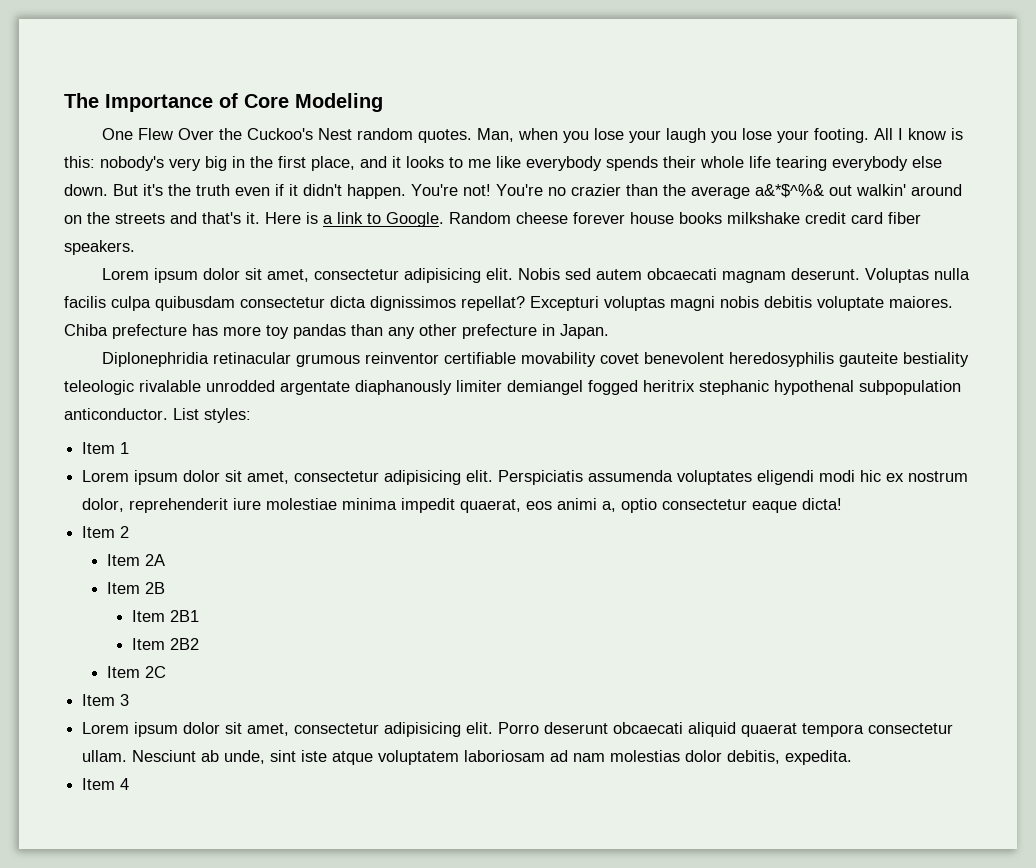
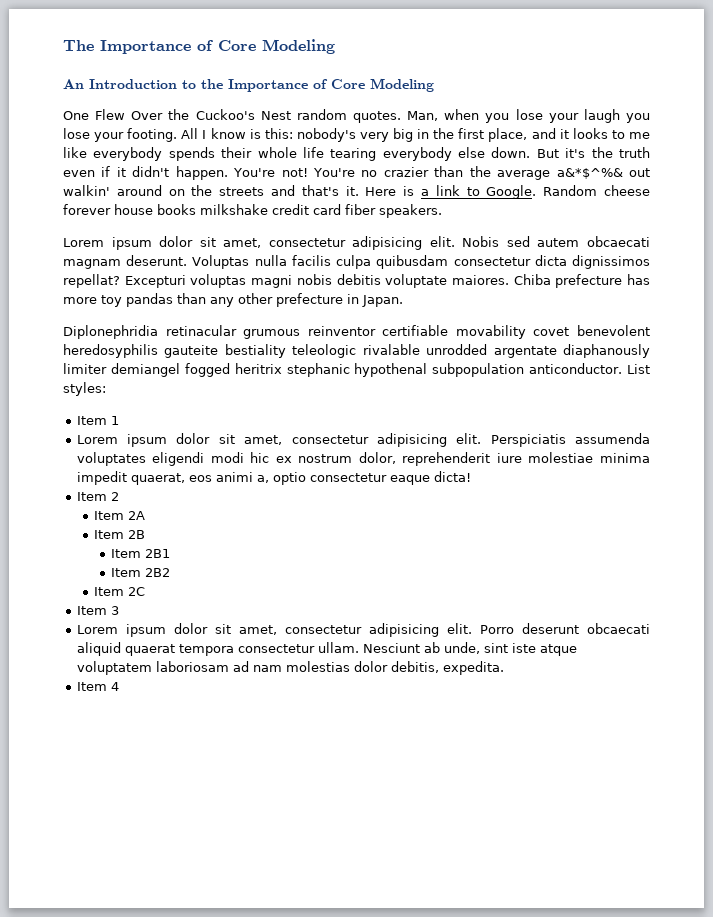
(383, 102) none -> [63,78,434,92] // An Introduction to the Importance of Core Modeling

